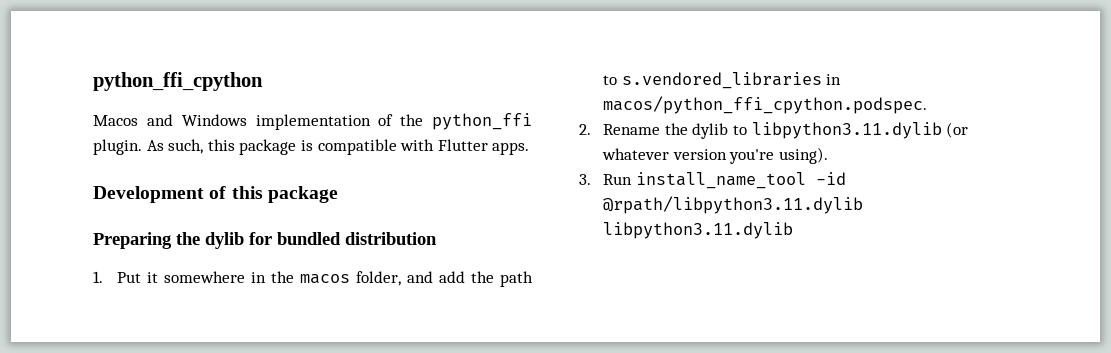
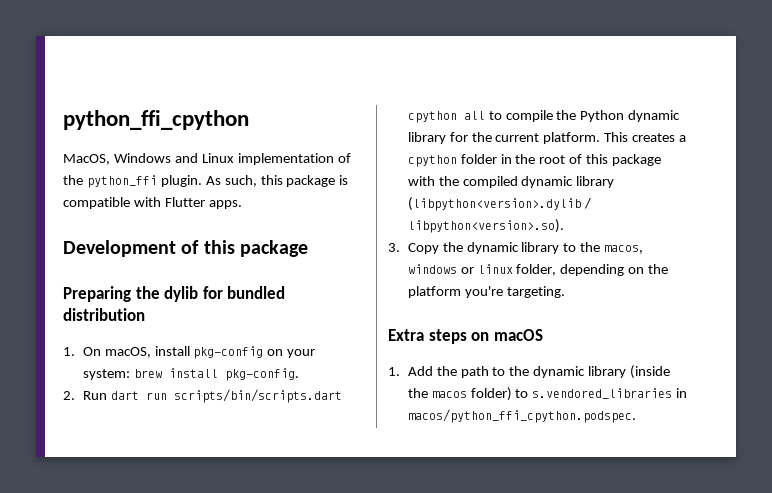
[93,114,247,126] Macos and Windows -> [63,153,234,165] MacOS, Windows and Linux
[117,271,533,287] [603,72,842,89] [603,96,928,114] [579,122,969,139] [602,147,828,164] [579,172,846,189] [603,196,864,214] [603,222,794,239] Put it somewhere in the macos folder, and add the path to s.vendored_libraries in macos/python_ffi_cpython.podspec. // 2. Rename the dylib to libpython3.11.dylib (or whatever version you're using). // 3. Run install_name_tool -id @rpath/libpython3.11.dylib libpython3.11.dylib -> [82,346,316,359] [82,368,299,381] [63,389,342,403] [407,110,681,123] [407,132,687,144] [407,154,662,167] [407,176,615,188] [407,197,591,211] [407,219,564,233] [388,242,644,254] [407,264,669,276] [407,286,565,298] [388,329,543,344] [388,365,671,379] [407,387,688,401] [407,409,636,423] On macOS, install pkg-config on your system: brew install pkg-config. // 2. Run dart run scripts/bin/scripts.dart cpython all to compile the Python dynamic library for the current platform. This creates a cpython folder in the root of this package with the compiled dynamic library (libpython<version>.dylib / libpython<version>.so). // 3. Copy the dynamic library to the macos, windows or linux folder, depending on the platform you're targeting. // Extra steps on macOS // 1. Add the path to the dynamic library (inside the macos folder) to s.vendored_libraries in macos/python_ffi_cpython.podspec.

